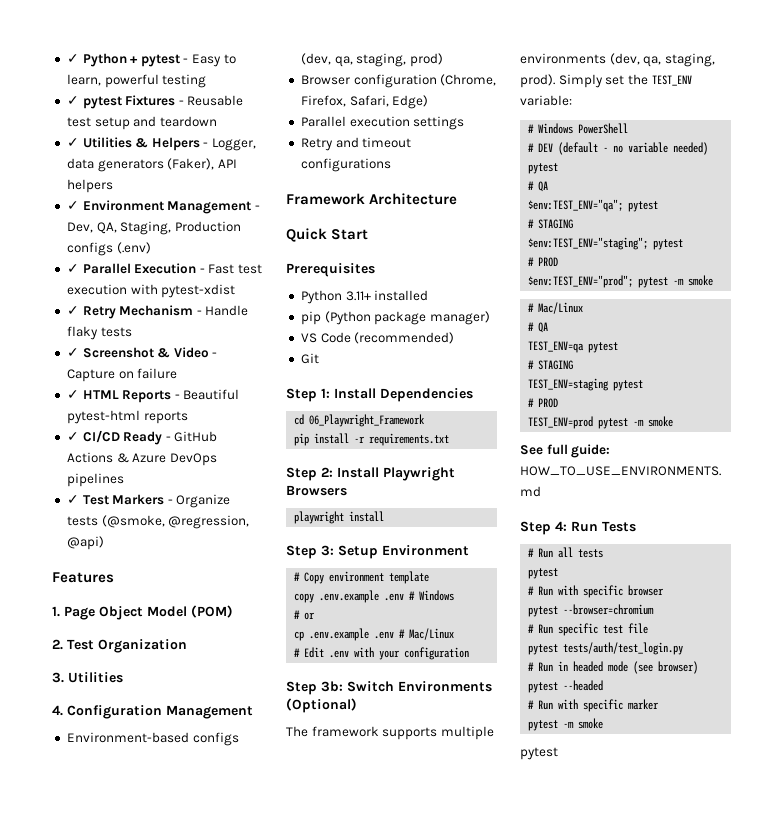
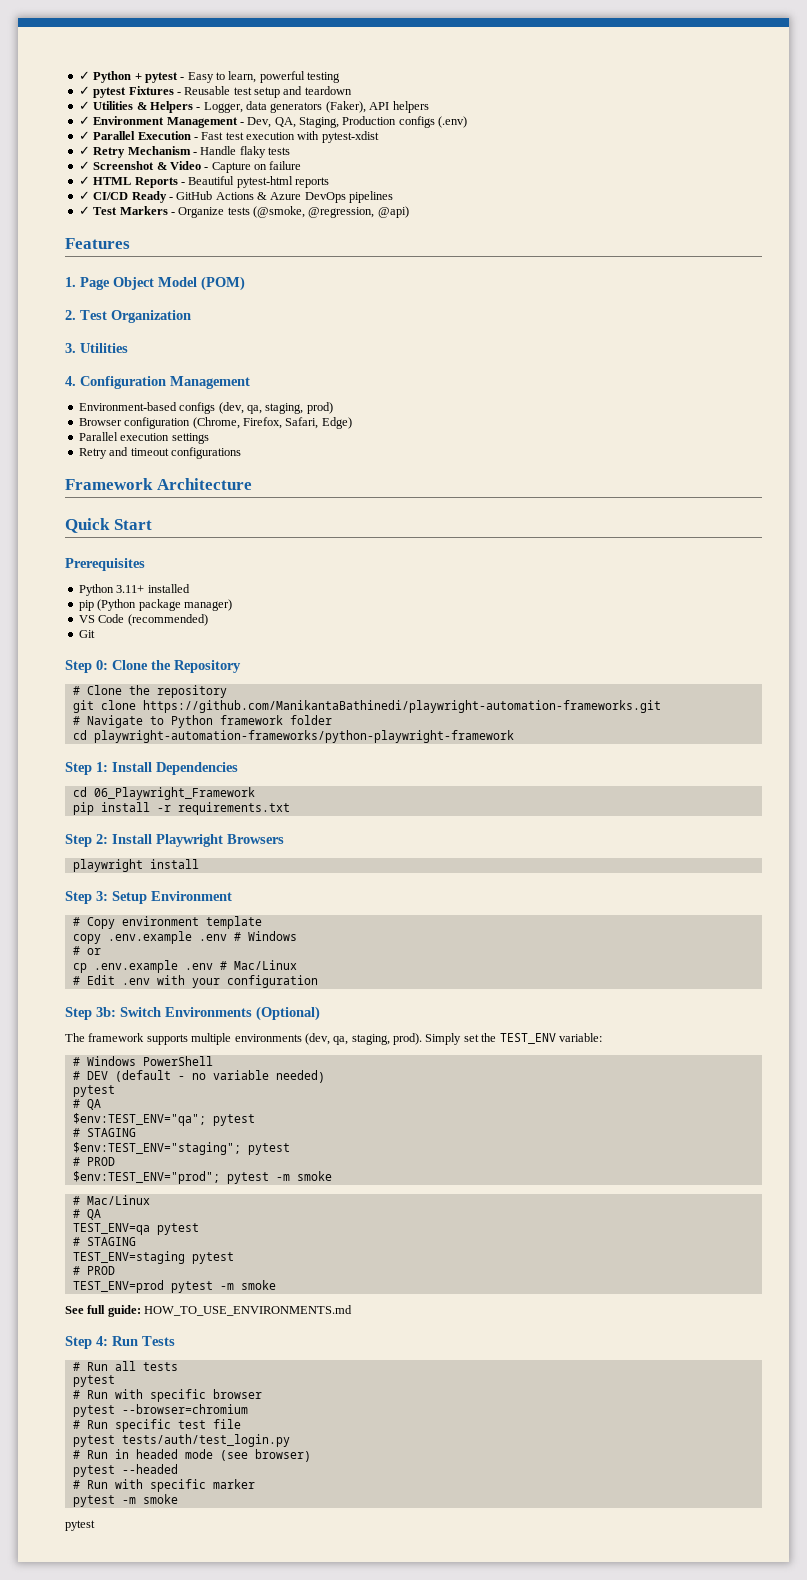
(319, 358) none -> [65,660,241,673] [72,685,227,698] [72,700,661,713] [72,715,332,728] [72,730,514,743] // Step 0: Clone the Repository // # Clone the repository // git clone https://github.com/ManikantaBathinedi/playwright-automation-frameworks.git // # Navigate to Python framework folder // cd playwright-automation-frameworks/python-playwright-framework

